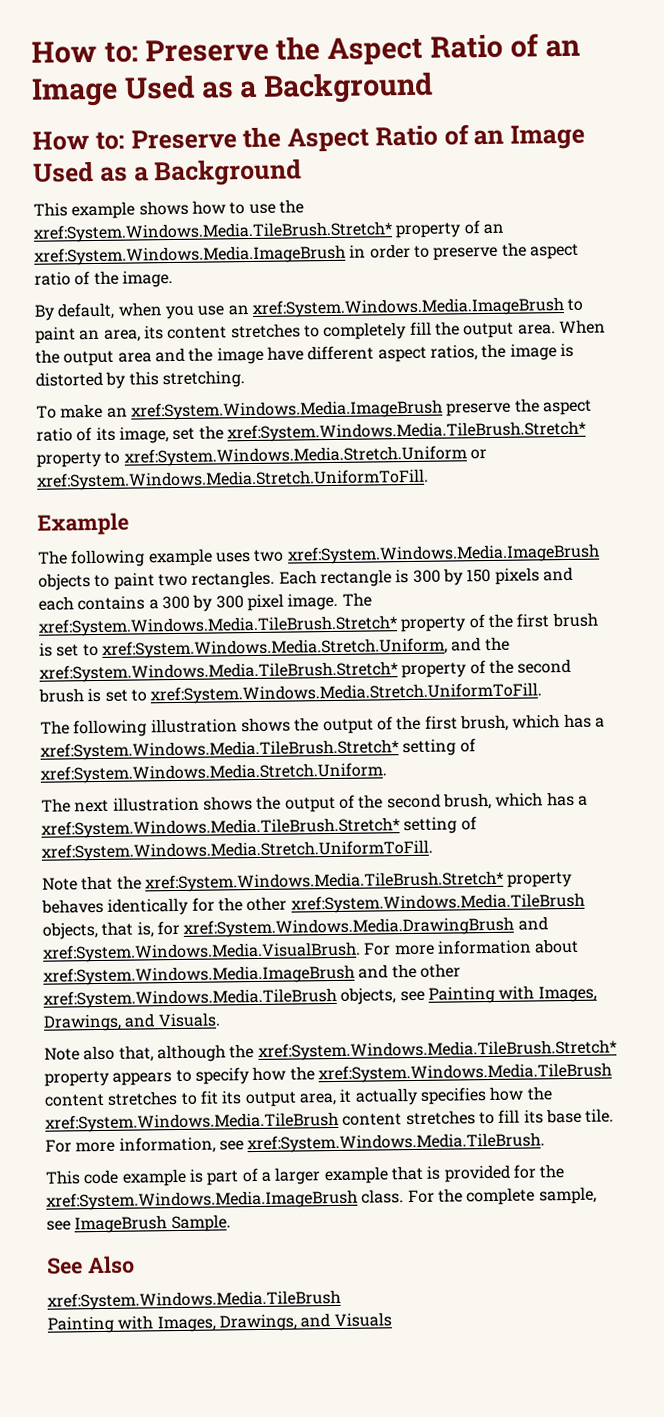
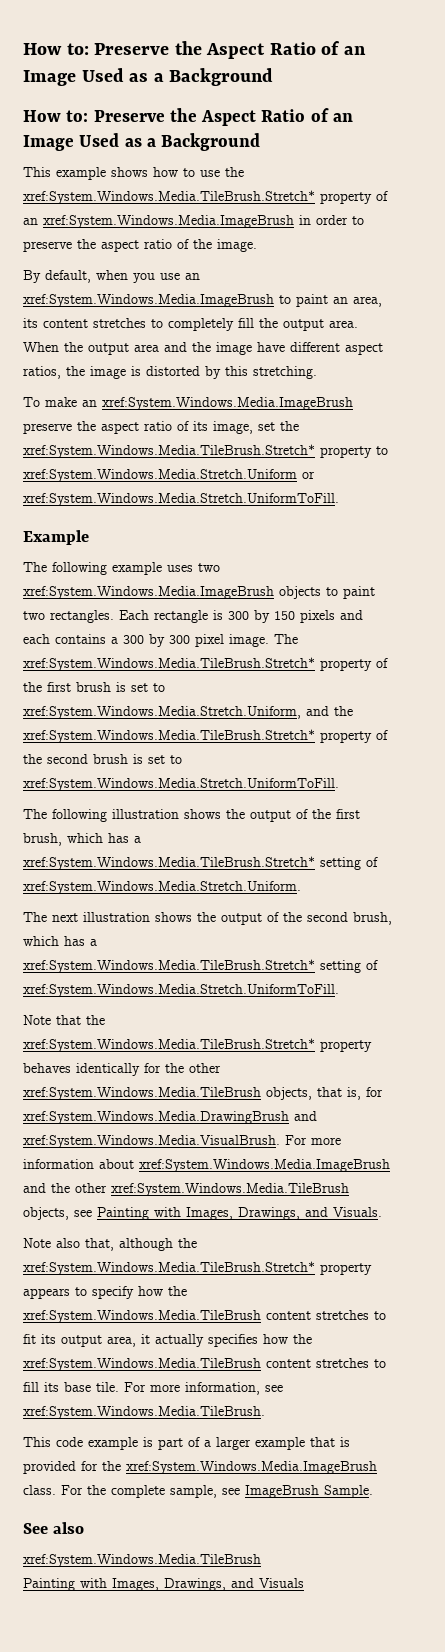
[86,1255,135,1275] Also -> [52,1522,84,1534] also

